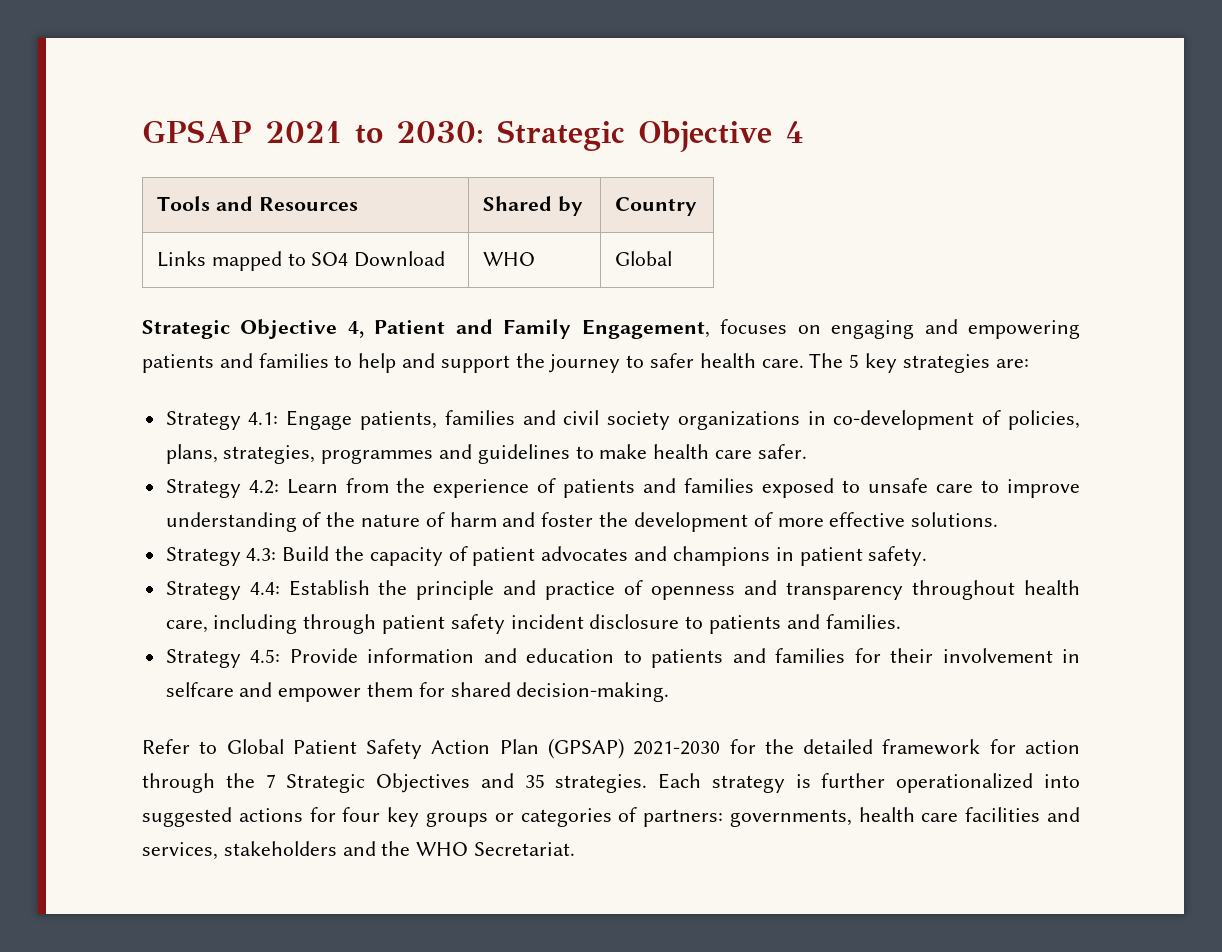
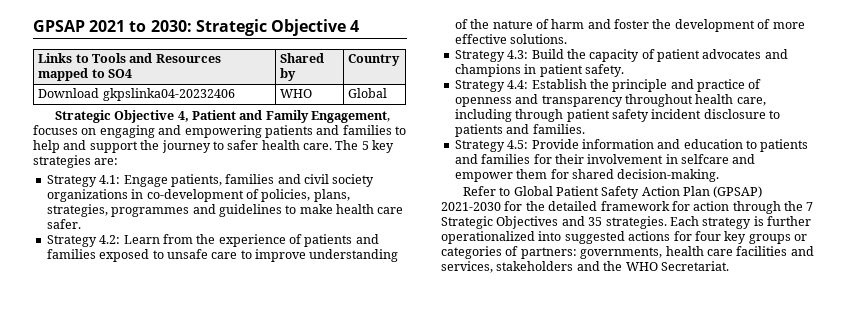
(804, 132) none -> [38,53,89,63] Links to
(358, 204) none -> [38,68,133,81] mapped to SO4
[156,251,349,271] Links mapped to SO4 -> (401, 60) none
(446, 259) none -> [102,88,235,101] gkpslinka04-20232406

